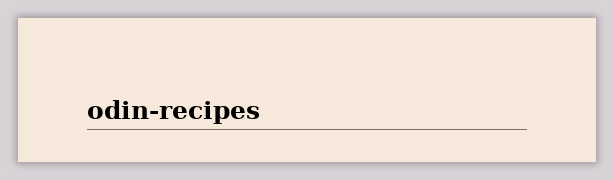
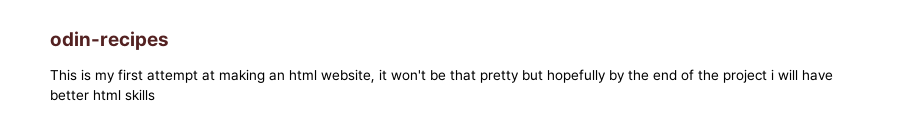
(260, 112) none -> [50,69,833,83] [50,89,155,101] // This is my first attempt at making an html website, it won't be that pretty but hopefully by the end of the project i will have better html skills

